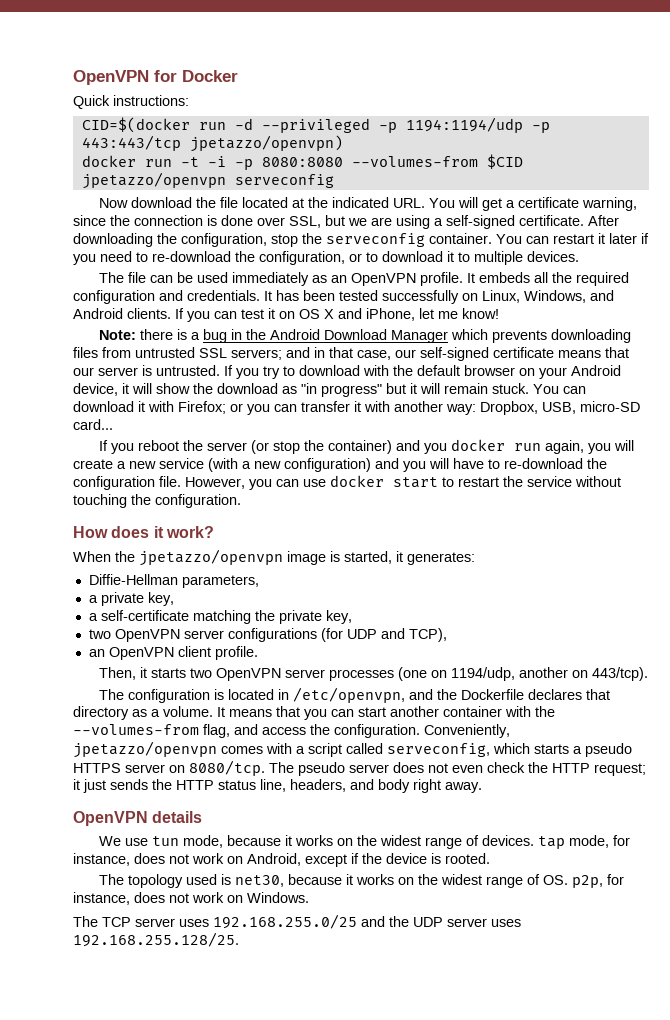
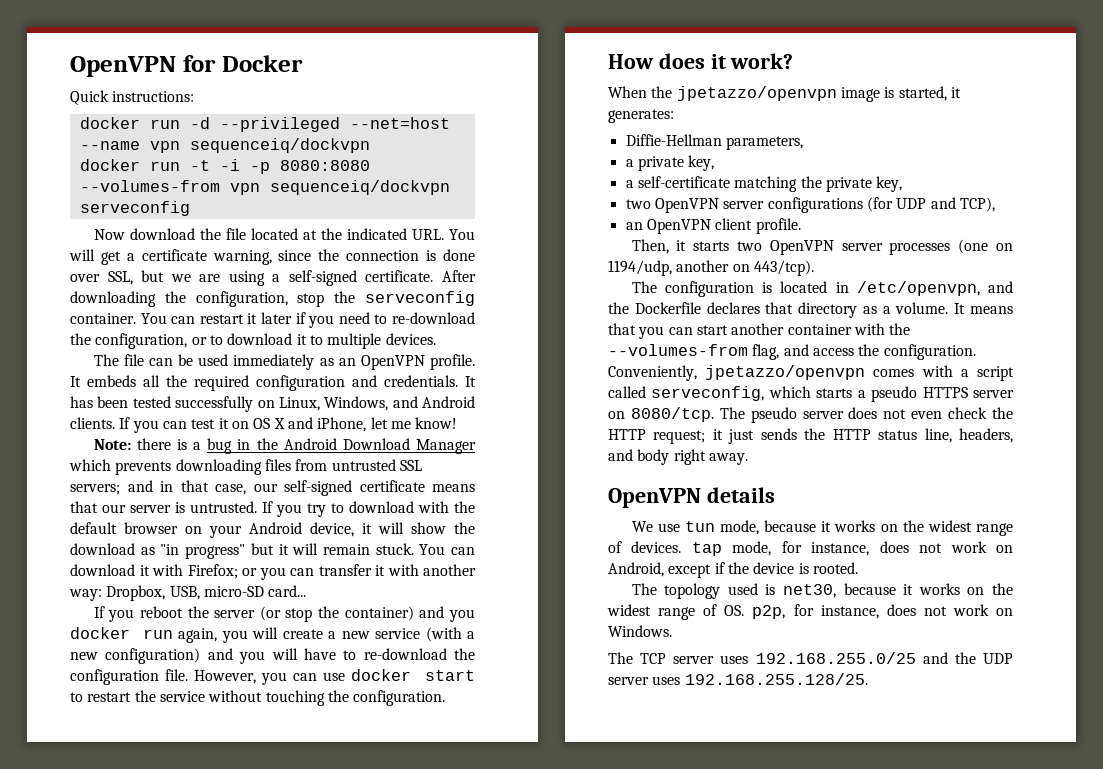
[81,117,190,133] CID=$(docker -> [79,117,140,129] docker
[378,117,550,133] [81,135,343,152] -p 1194:1194/udp -p 443:443/tcp jpetazzo/openvpn) -> [349,117,450,129] [79,138,370,153] --net=host --name vpn sequenceiq/dockvpn
[486,154,523,169] [81,172,226,189] $CID jpetazzo/openvpn -> [229,180,450,195] vpn sequenceiq/dockvpn

